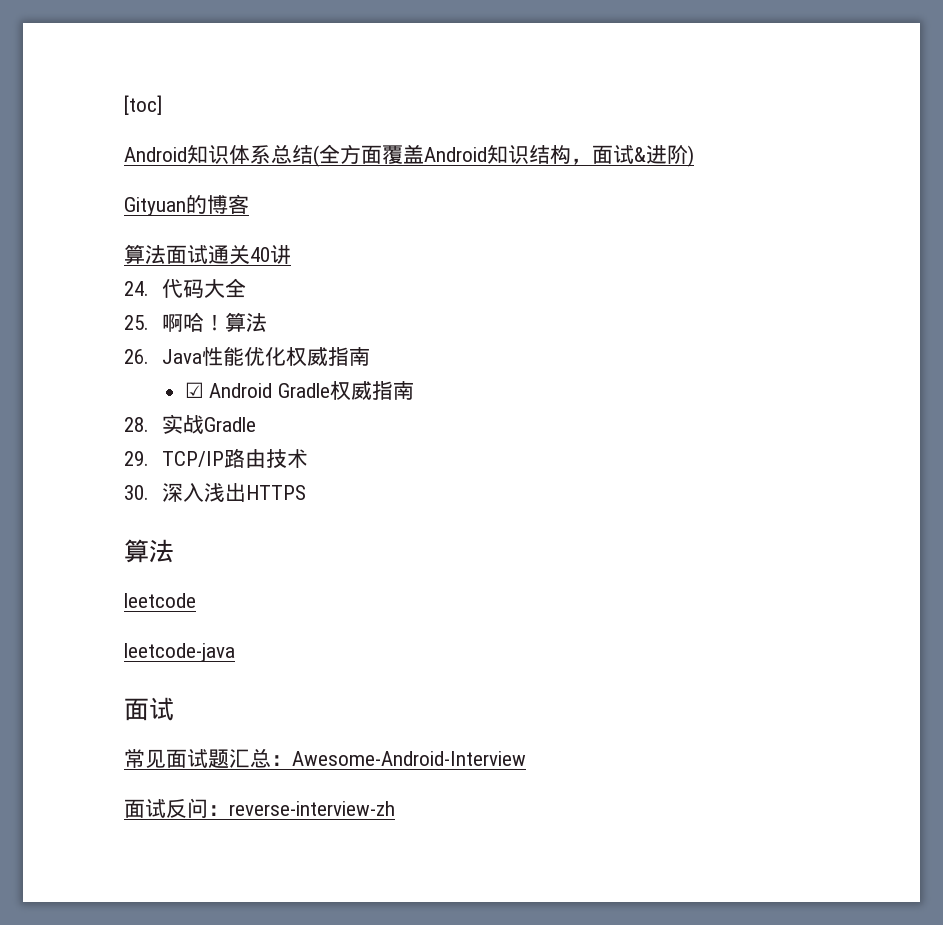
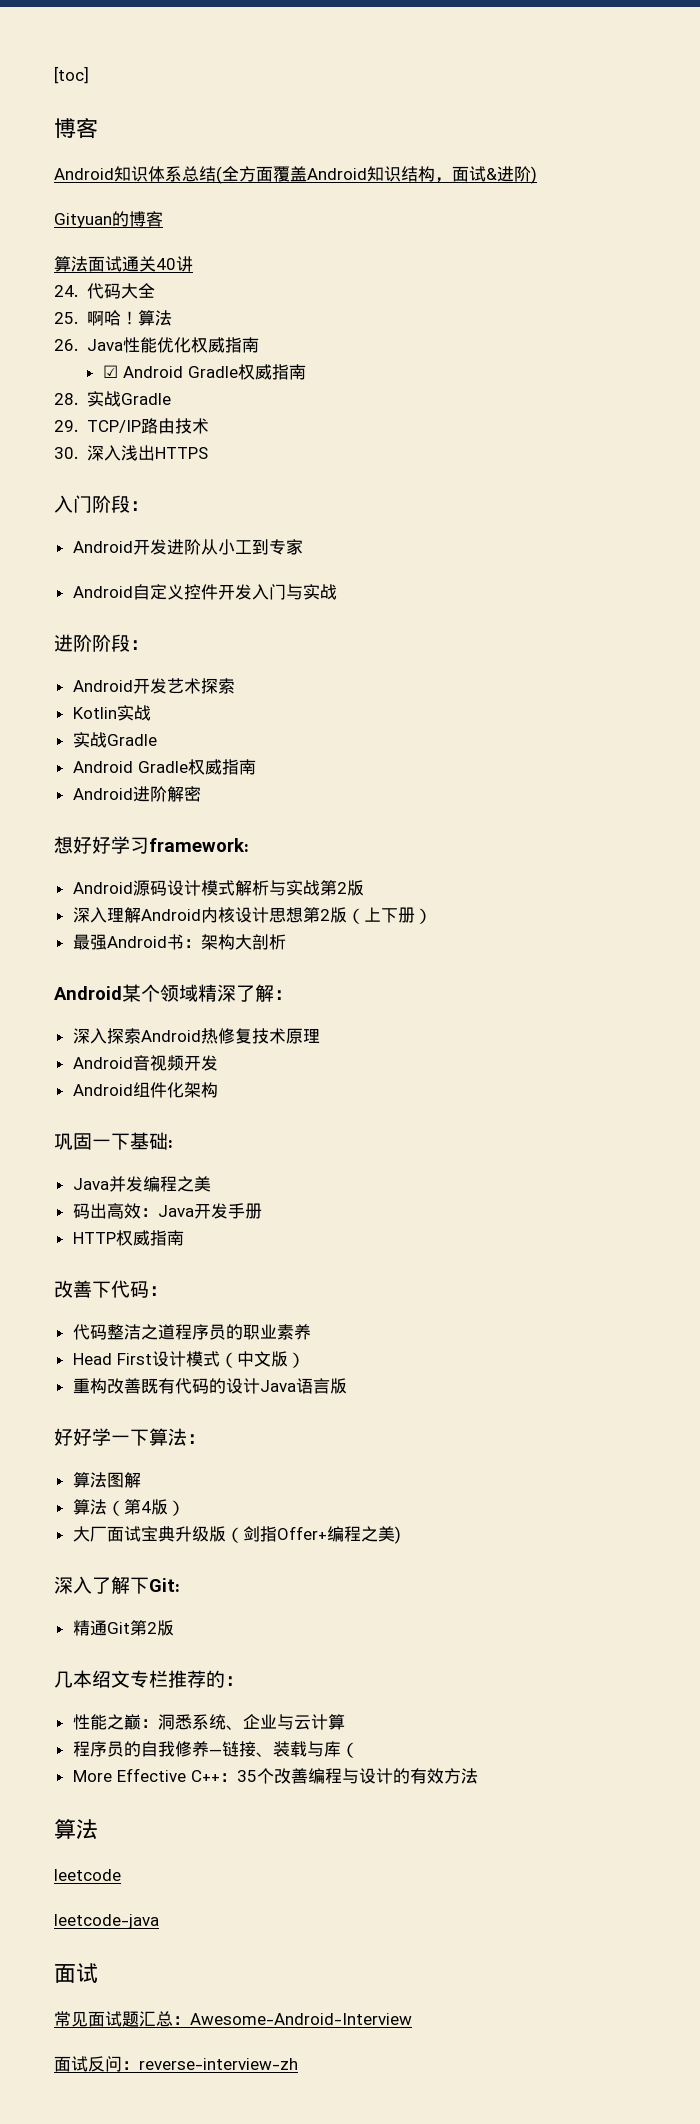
(162, 105) none -> [54,118,98,139] // 博客
(306, 492) none -> [54,495,149,513] [72,539,303,555] [72,584,337,600] [54,634,149,652] [72,678,235,694] [72,705,151,721] [72,732,157,748] [72,759,256,775] [72,786,201,802] [54,836,249,854] [72,880,364,896] [72,907,432,924] [72,934,286,950] [54,984,293,1002] [72,1028,320,1044] [72,1055,218,1071] [72,1082,218,1098] [54,1132,173,1150] [72,1176,211,1192] [72,1203,262,1219] [72,1230,184,1246] [54,1280,168,1298] [72,1324,311,1340] [72,1351,305,1368] [72,1378,347,1394] [54,1428,206,1446] [72,1472,141,1488] [72,1499,185,1516] [72,1526,401,1544] [54,1576,180,1594] [72,1620,174,1636] [54,1670,244,1688] [72,1714,345,1730] [72,1741,358,1758] [72,1768,478,1784] // 入门阶段： // Android开发进阶从小工到专家 // Android自定义控件开发入门与实战 // 进阶阶段： // Android开发艺术探索 // Kotlin实战 // 实战Gradle // Android Gradle权威指南 // Android进阶解密 // 想好好学习framework: // Android源码设计模式解析与实战第2版 // 深入理解Android内核设计思想第2版（上下册） // 最强Android书：架构大剖析 // Android某个领域精深了解： // 深入探索Android热修复技术原理 // Android音视频开发 // Android组件化架构 // 巩固一下基础: // Java并发编程之美 // 码出高效：Java开发手册 // HTTP权威指南 // 改善下代码： // 代码整洁之道程序员的职业素养 // Head First设计模式（中文版） // 重构改善既有代码的设计Java语言版 // 好好学一下算法： // 算法图解 // 算法（第4版） // 大厂面试宝典升级版（剑指Offer+编程之美) // 深入了解下Git: // 精通Git第2版 // 几本绍文专栏推荐的： // 性能之巅：洞悉系统、企业与云计算 // 程序员的自我修养—链接、装载与库（ // More Effective C++：35个改善编程与设计的有效方法

